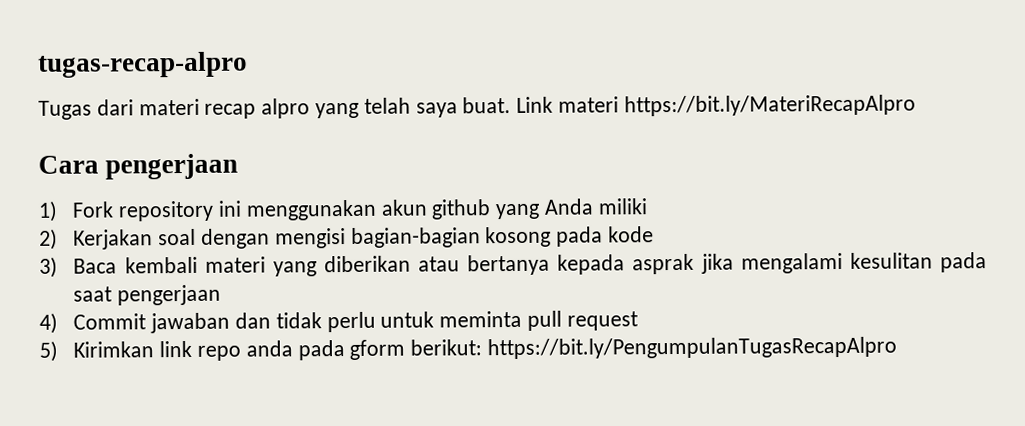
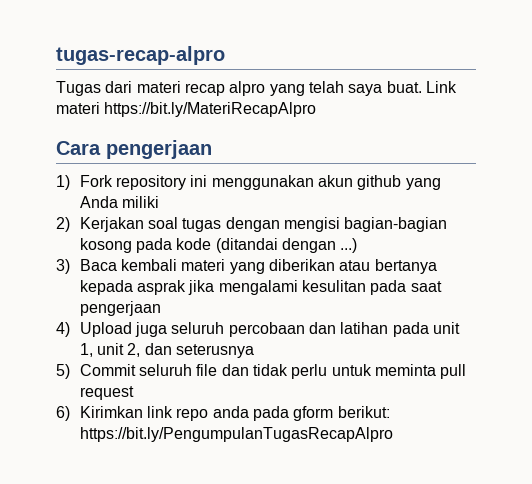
(197, 237) none -> [182,218,222,232] tugas
(655, 234) none -> [215,238,358,253] (ditandai dengan ...)
[73,312,231,334] Commit jawaban -> [79,322,460,337] [79,343,254,358] [56,364,218,379] Upload juga seluruh percobaan dan latihan pada unit 1, unit 2, dan seterusnya // 5) Commit seluruh file
[39,340,58,362] 5) -> [56,406,70,421] 6)

